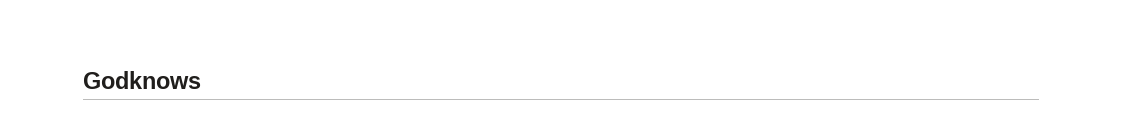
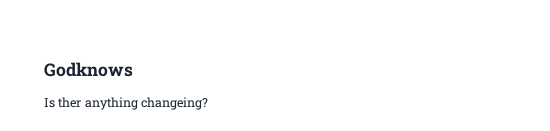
(201, 80) none -> [44,97,209,110] // Is ther anything changeing?

